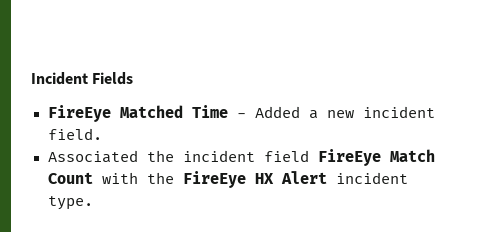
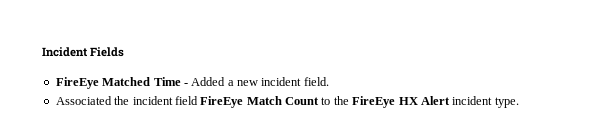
[101,172,138,184] with -> [321,97,331,105] to

